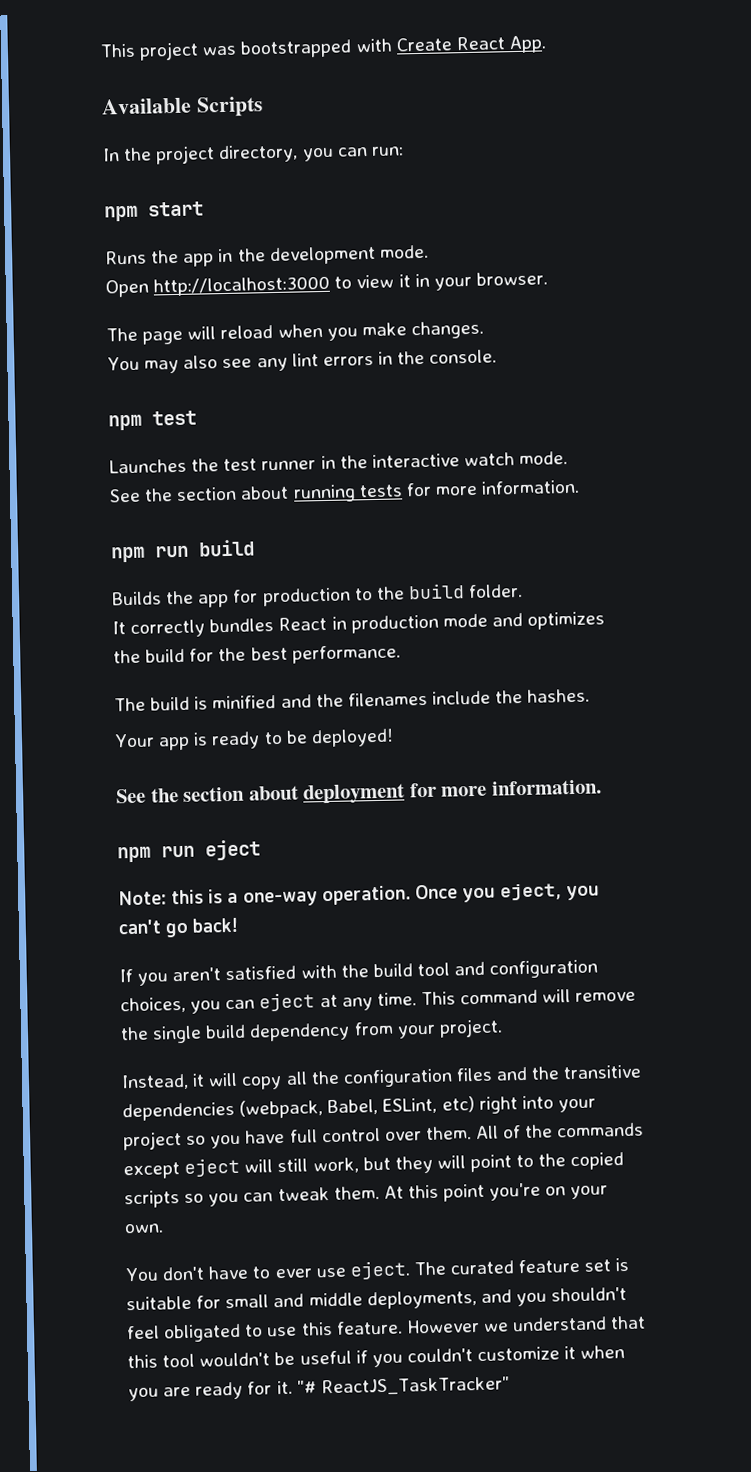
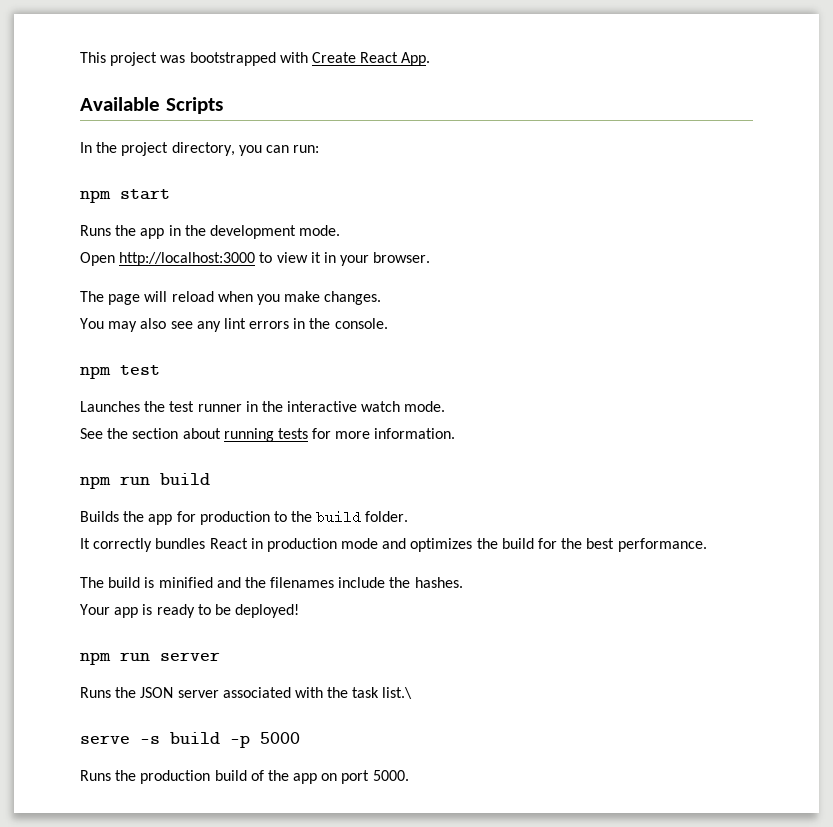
[116,779,602,805] [117,839,261,863] [118,883,601,907] [118,917,239,938] [119,959,599,986] [120,989,637,1014] [120,1018,503,1044] [121,1064,643,1091] [122,1095,596,1122] [123,1122,645,1151] [123,1152,625,1180] [124,1182,609,1209] [124,1223,164,1234] [125,1257,630,1282] [126,1286,628,1311] [126,1315,647,1343] [127,1345,626,1369] [128,1376,510,1402] See the section about deployment for more information. // npm run eject // Note: this is a one-way operation. Once you eject, you can't go back! // If you aren't satisfied with the build tool and configuration choices, you can eject at any time. This command will remove the single build dependency from your project. // Instead, it will copy all the configuration files and the transitive dependencies (webpack, Babel, ESLint, etc) right into your project so you have full control over them. All of the commands except eject will still work, but they will point to the copied scripts so you can tweak them. At this point you're on your own. // You don't have to ever use eject. The curated feature set is suitable for small and middle deployments, and you shouldn't feel obligated to use this feature. However we understand that this tool wouldn't be useful if you couldn't customize it when you are ready for it. "# ReactJS_TaskTracker" -> [80,652,220,665] [80,687,413,699] [80,732,300,748] [80,770,409,784] npm run server // Runs the JSON server associated with the task list.\ // serve -s build -p 5000 // Runs the production build of the app on port 5000.

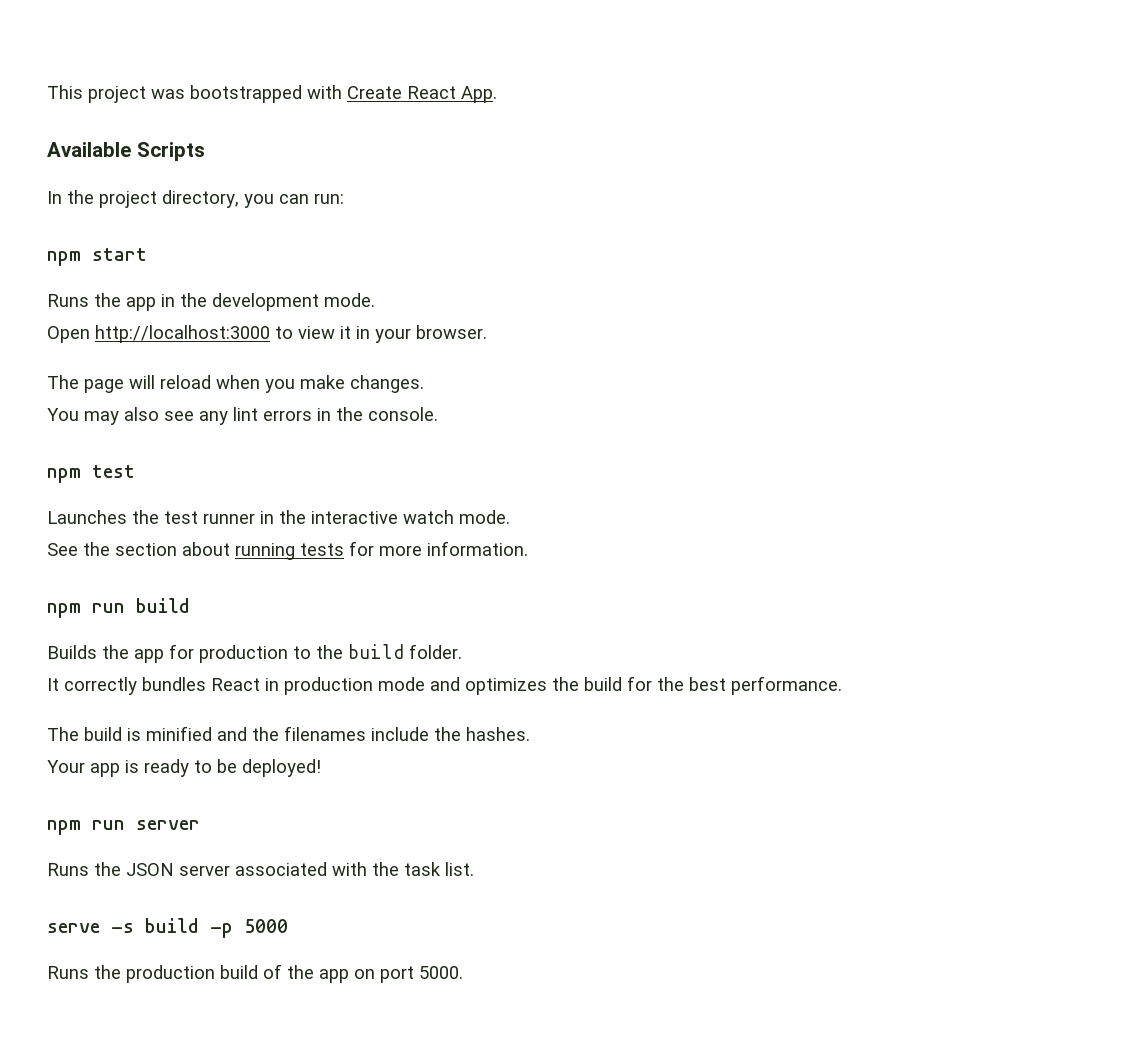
[382,687,413,699] list.\ -> [445,862,474,876] list.

